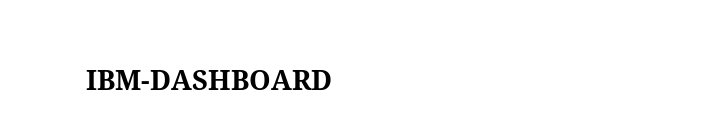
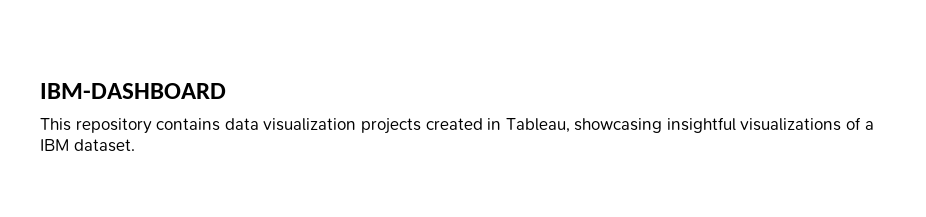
(332, 80) none -> [40,117,874,134] [40,139,135,152] // This repository contains data visualization projects created in Tableau, showcasing insightful visualizations of a IBM dataset.

